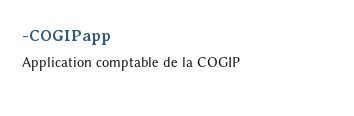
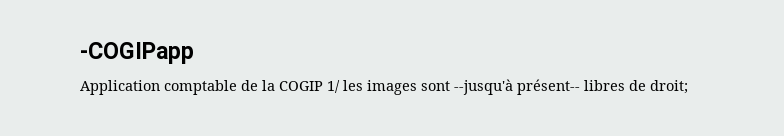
(240, 62) none -> [327,79,688,95] 1/ les images sont --jusqu'à présent-- libres de droit;

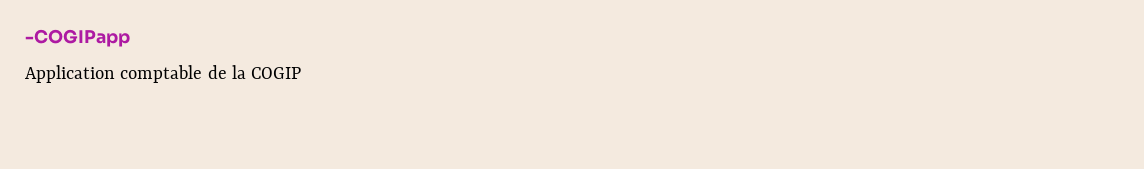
[327,79,688,95] 1/ les images sont --jusqu'à présent-- libres de droit; -> (302, 73) none

